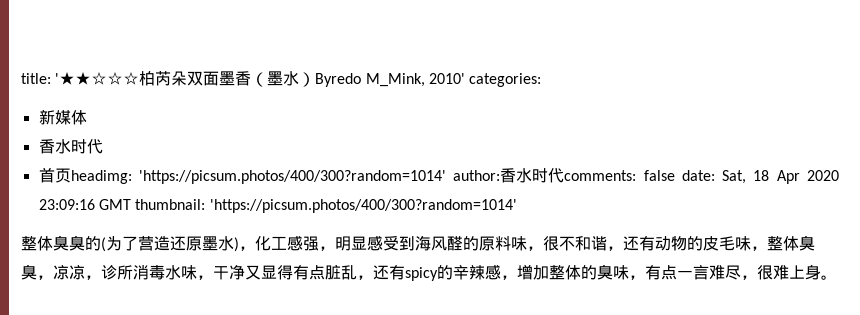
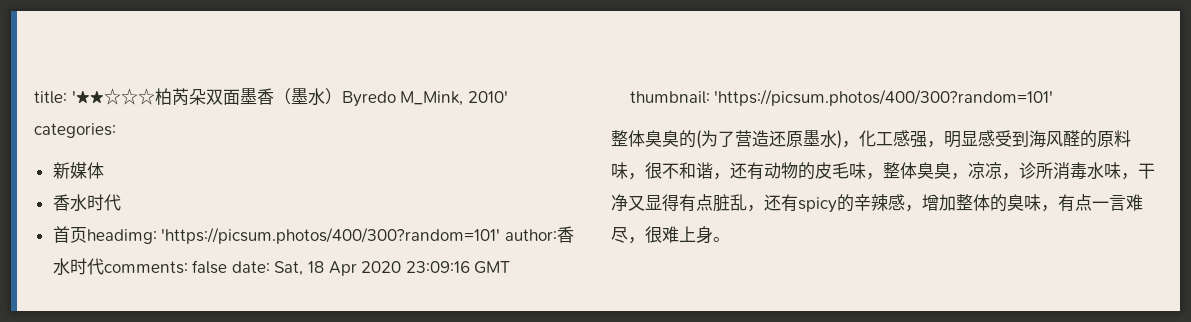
[138,170,446,184] 'https://picsum.photos/400/300?random=1014' -> [161,227,501,244] 'https://picsum.photos/400/300?random=101'
[209,199,517,213] 'https://picsum.photos/400/300?random=1014' -> [714,89,1054,106] 'https://picsum.photos/400/300?random=101'

